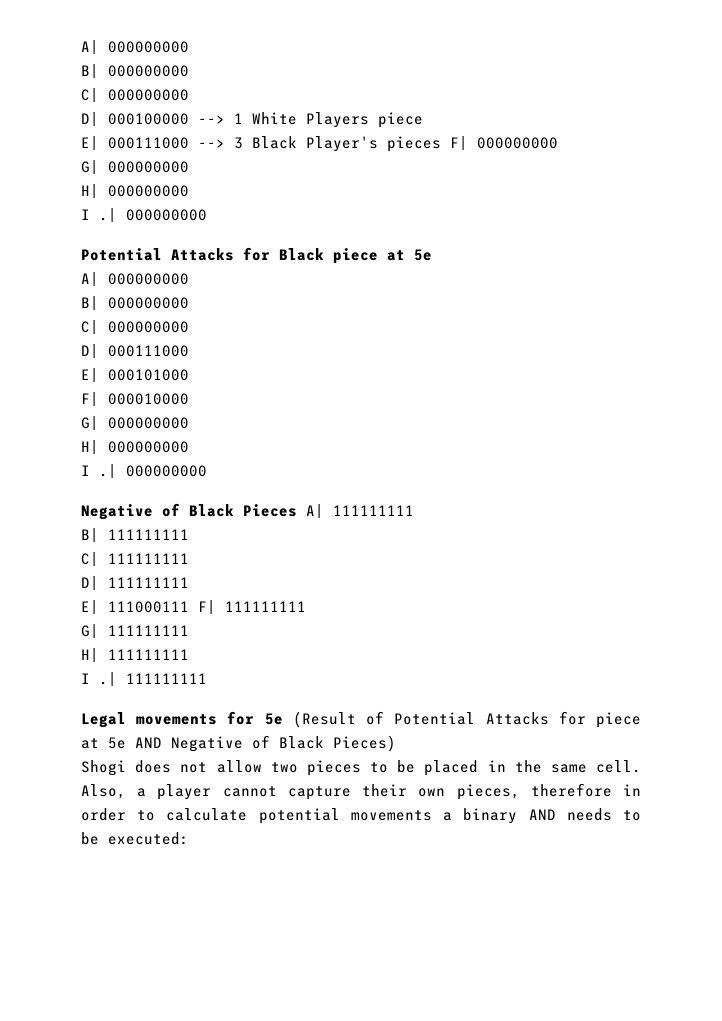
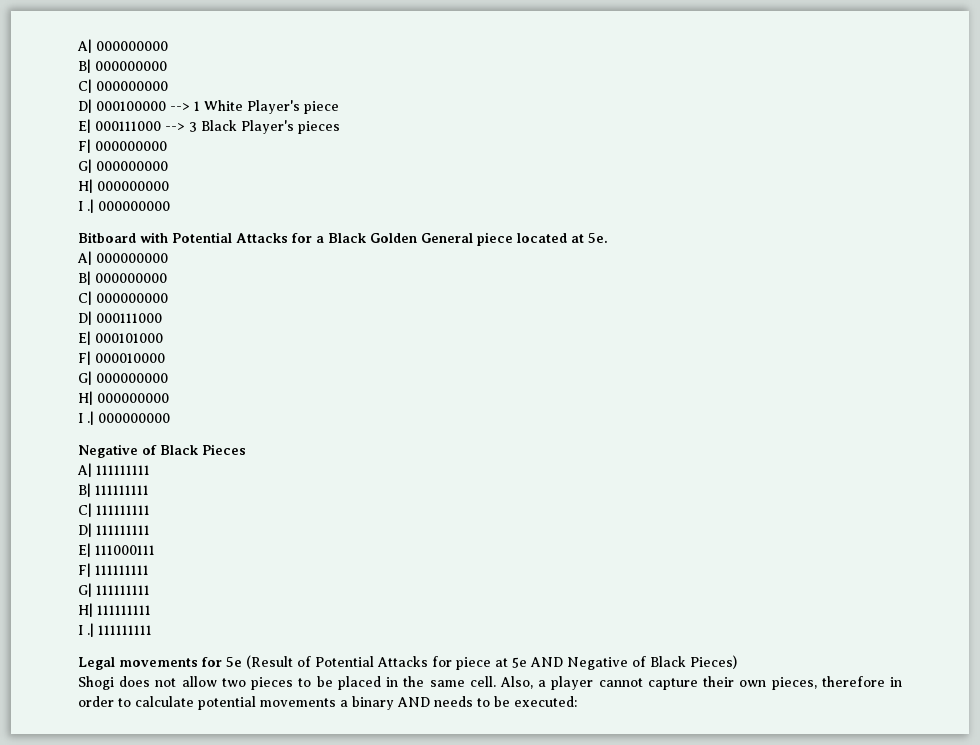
[306,112,369,128] Players -> [247,100,300,114] Player's
(441, 144) none -> (340, 127) //
[81,247,432,264] Potential Attacks for Black piece at 5e -> [78,232,608,246] Bitboard with Potential Attacks for a Black Golden General piece located at 5e.
(297, 510) none -> (246, 449) //
(189, 607) none -> (155, 550) //

